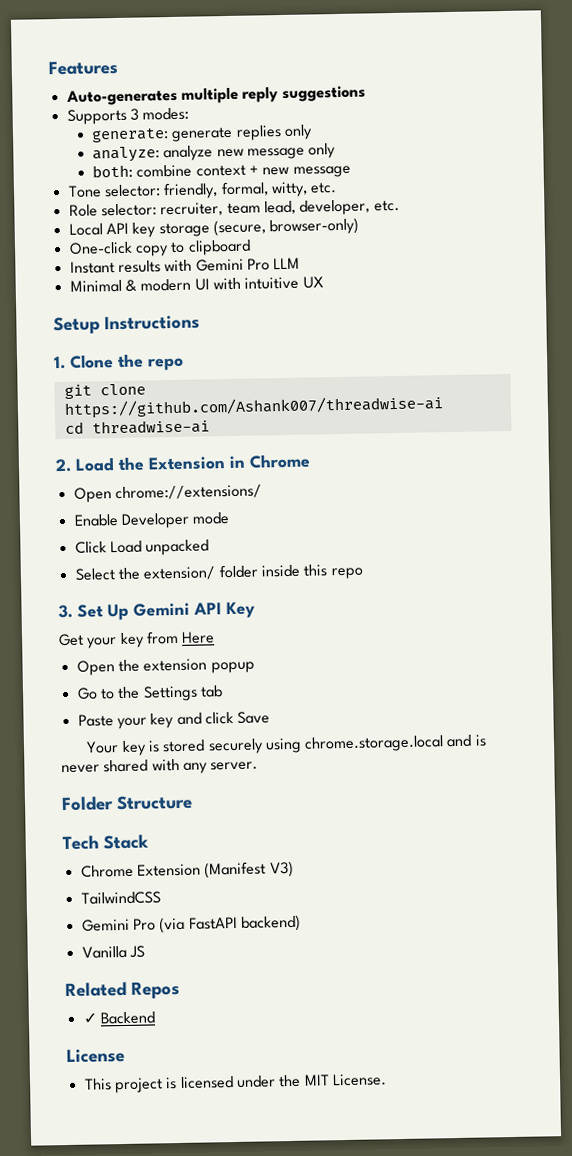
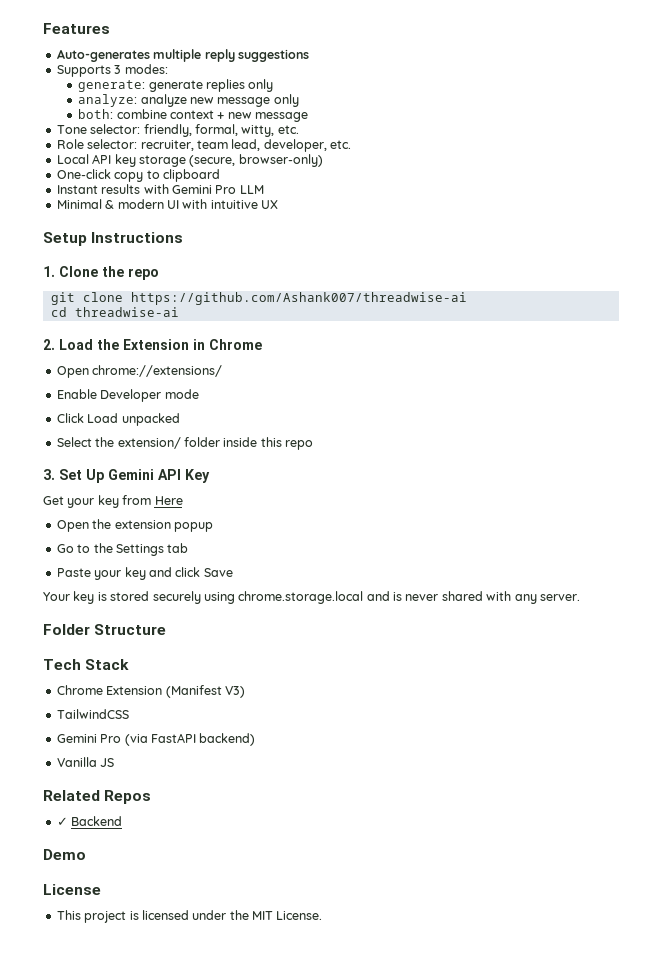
(155, 1018) none -> [43,849,86,860] // Demo

